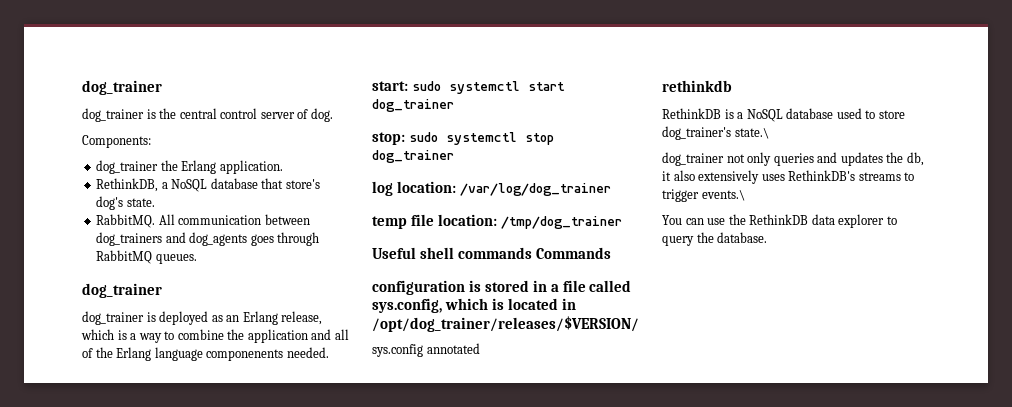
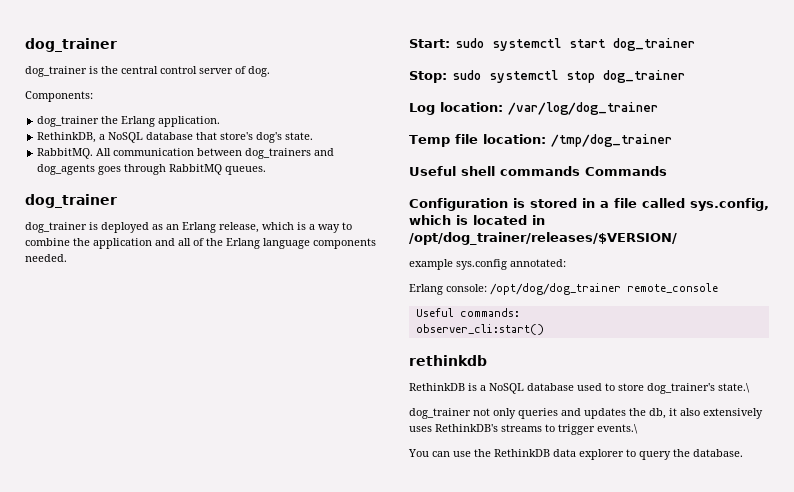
[206,349,284,361] componenents -> [313,238,376,249] components
[372,81,408,91] start: -> [409,39,450,48] Start:
[372,132,405,145] stop: -> [409,71,447,83] Stop:
[372,181,393,196] log -> [409,103,435,115] Log
[372,216,407,229] temp -> [409,135,450,147] Temp
[372,280,465,295] configuration -> [409,198,508,211] Configuration
[372,343,480,357] sys.config annotated -> [409,259,566,270] [409,283,718,295] [415,308,520,317] [415,324,544,335] example sys.config annotated: // Erlang console: /opt/dog/dog_trainer remote_console // Useful commands: // observer_cli:start()

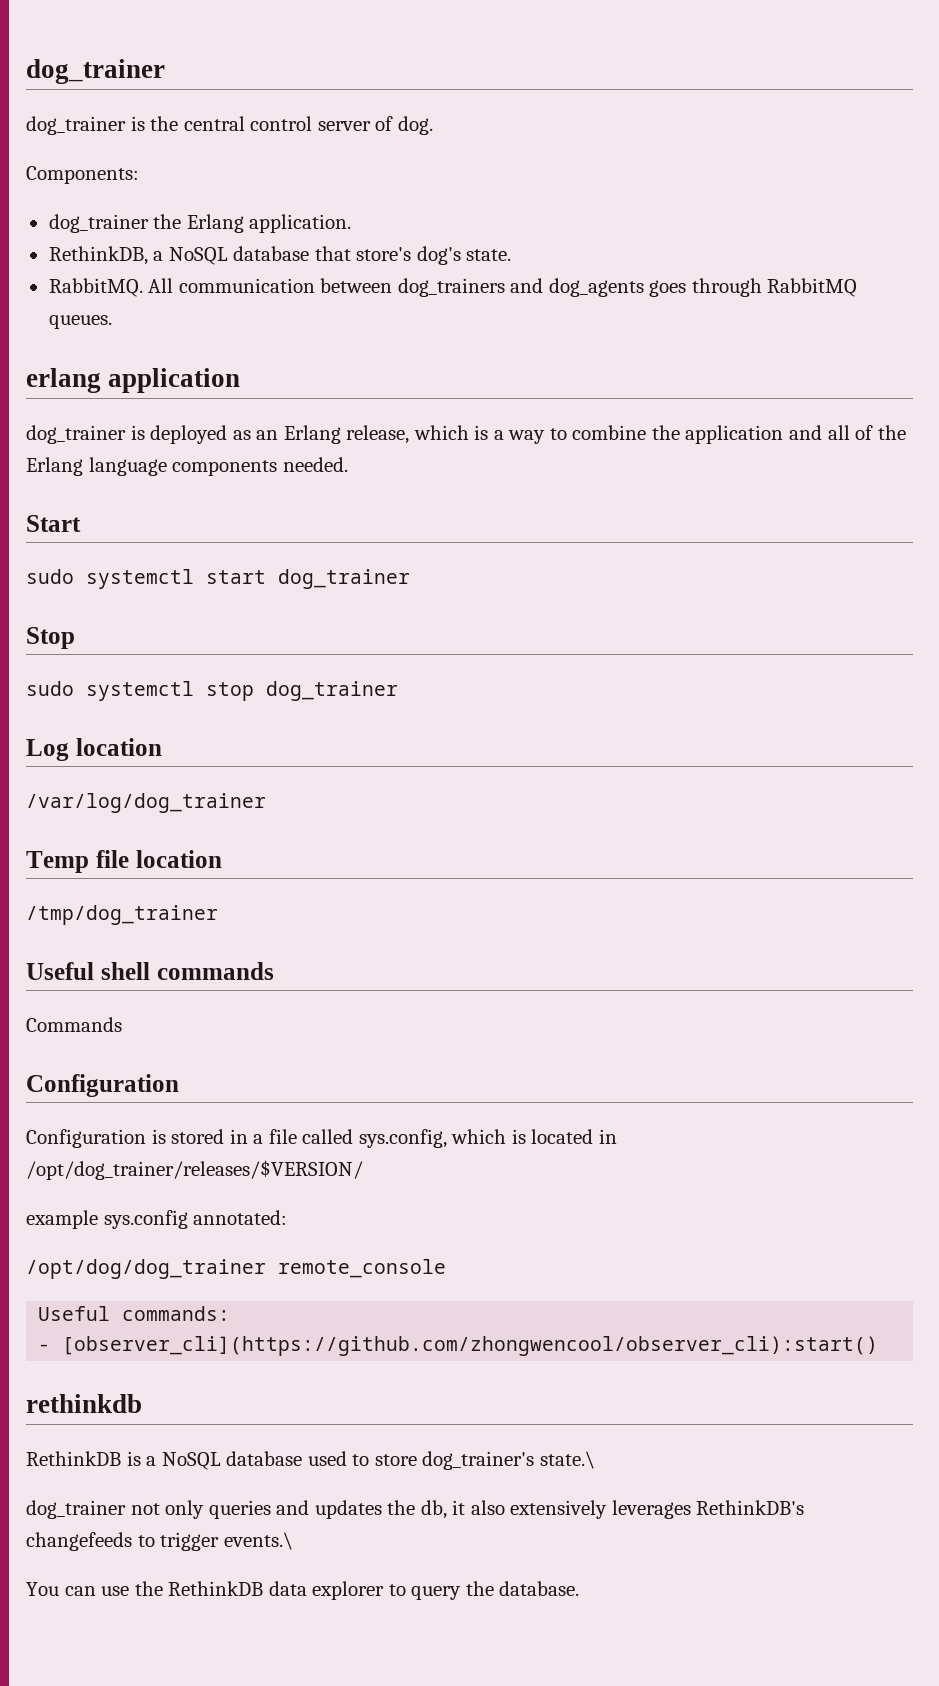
[25,194,117,208] dog_trainer -> [26,368,241,393] erlang application
[409,39,450,48] Start: -> [26,515,81,532] Start //
[409,71,447,83] Stop: -> [26,627,75,649] Stop //
[440,102,503,112] location: -> [75,738,162,756] location //
[482,134,546,144] location: -> [135,850,222,868] location //
(580, 171) none -> (274, 971) //
(508, 204) none -> [26,1129,146,1148] // Configuration
[409,284,487,295] Erlang console: -> (288, 1217) none
[415,324,544,335] observer_cli:start() -> [38,1336,879,1356] - [observer_cli](https://github.com/zhongwencool/observer_cli):start()
[409,424,542,432] uses RethinkDB's streams -> [611,1500,805,1519] [26,1532,132,1551] leverages RethinkDB's changefeeds

